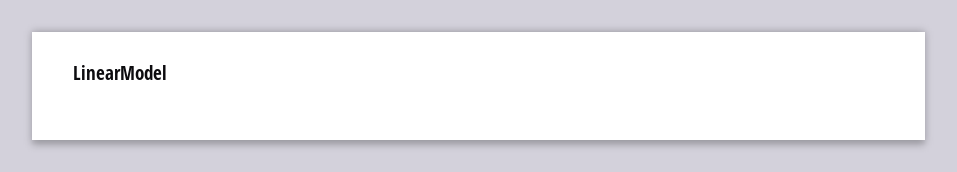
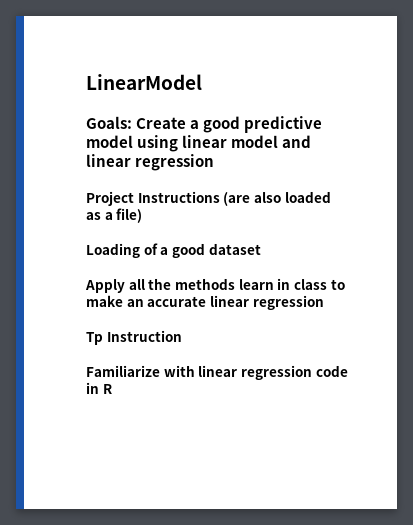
(167, 72) none -> [86,116,323,133] [86,135,312,152] [86,154,215,171] [86,191,331,206] [86,208,143,223] [86,243,261,258] [85,278,345,293] [86,295,324,310] [86,330,182,345] [86,365,348,380] [86,382,112,394] // Goals: Create a good predictive model using linear model and linear regression // Project Instructions (are also loaded as a file) // Loading of a good dataset // Apply all the methods learn in class to make an accurate linear regression // Tp Instruction // Familiarize with linear regression code in R

